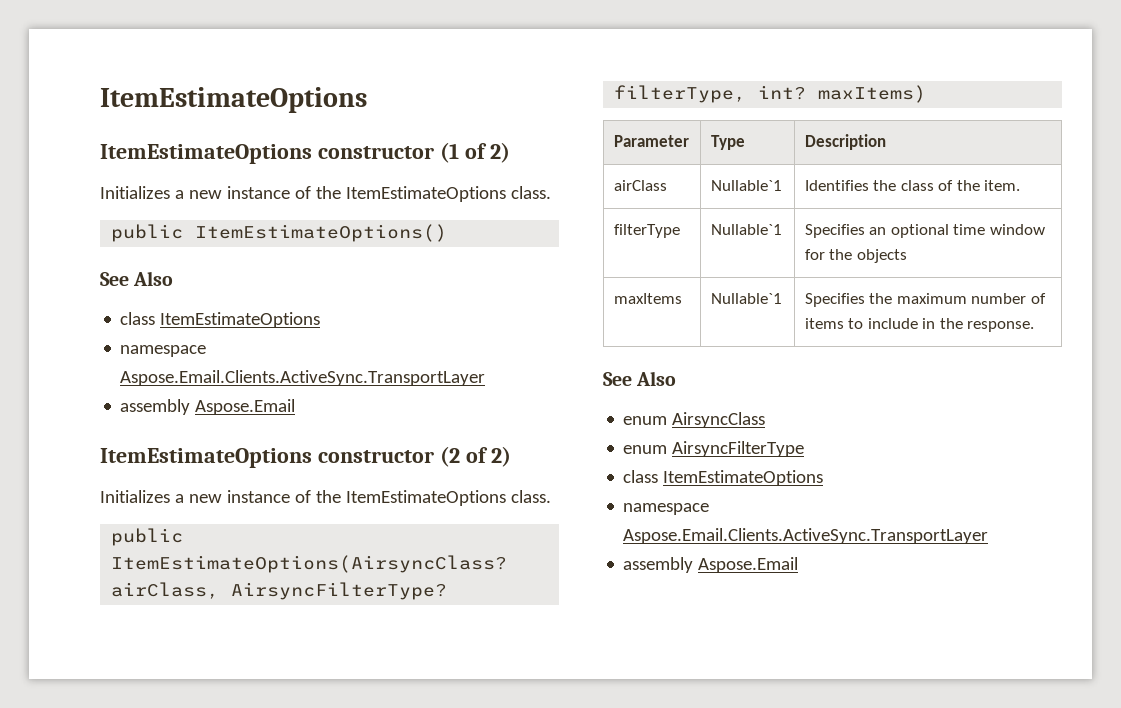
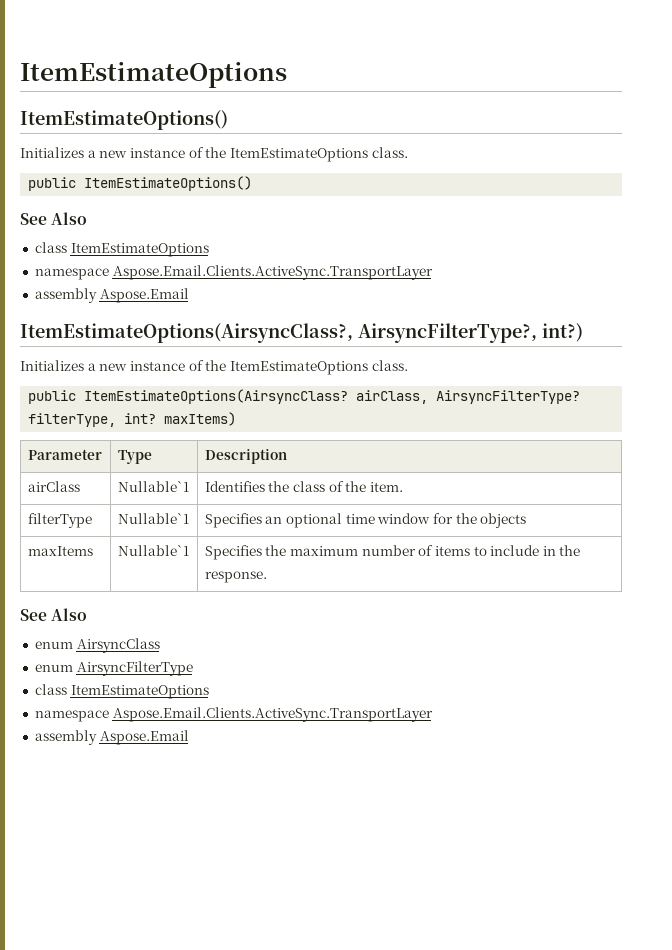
[100,87,367,113] [100,142,510,164] ItemEstimateOptions // ItemEstimateOptions constructor (1 of 2) -> [20,62,287,88] [20,110,228,130] ItemEstimateOptions // ItemEstimateOptions()
[100,446,511,468] ItemEstimateOptions constructor (2 of 2) -> [20,323,583,343] ItemEstimateOptions(AirsyncClass?, AirsyncFilterType?, int?)

